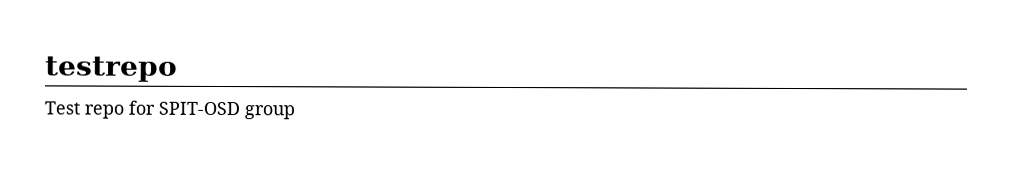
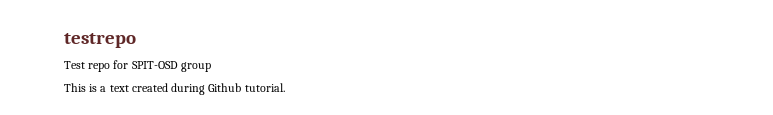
(295, 112) none -> [64,83,285,95] // This is a text created during Github tutorial.

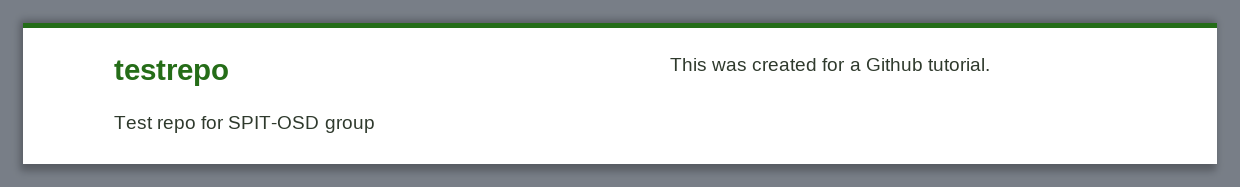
[89,83,206,95] is a text created during -> [711,58,861,71] was created for a

